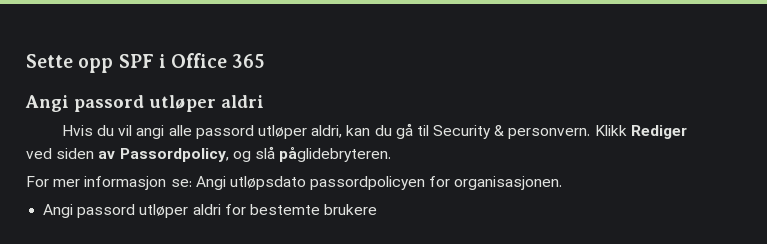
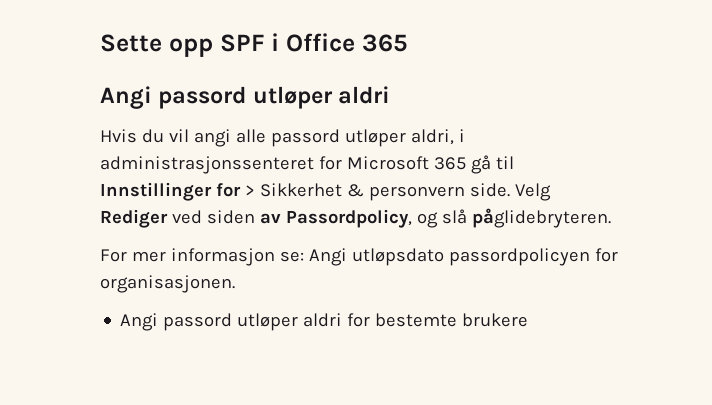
[346,123,627,139] kan du gå til Security & personvern. Klikk -> [458,129,465,142] [100,155,514,174] [100,182,551,201] i administrasjonssenteret for Microsoft 365 gå til Innstillinger for > Sikkerhet & personvern side. Velg

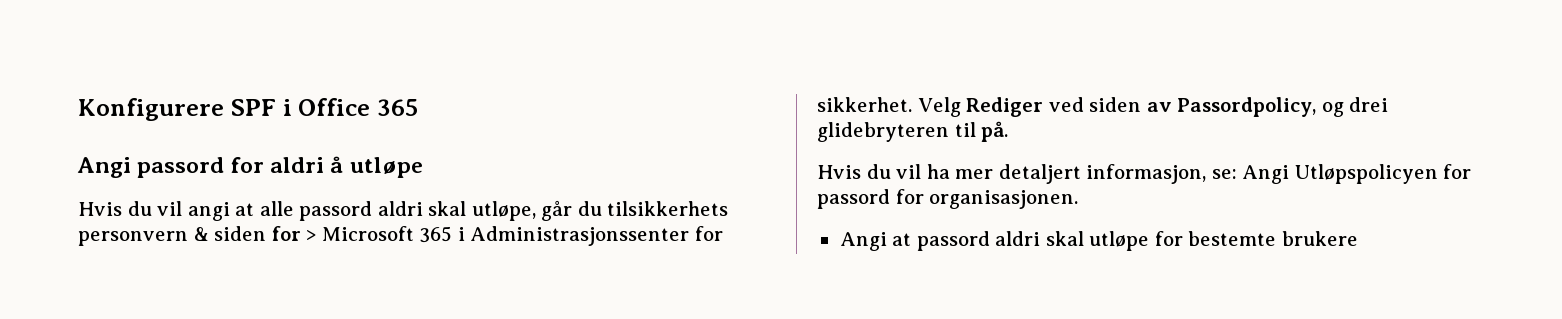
[100,34,213,57] Sette opp -> [78,98,224,121] Konfigurere
[252,86,391,109] utløper aldri -> [230,156,423,178] for aldri å utløpe
(231, 138) none -> [235,203,255,216] at
[344,129,465,147] [100,155,514,174] [100,182,510,201] utløper aldri, i administrasjonssenteret for Microsoft 365 gå til Innstillinger for > Sikkerhet & personvern side. -> [377,200,729,221] [78,226,723,246] [817,97,912,112] aldri skal utløpe, går du tilsikkerhets personvern & siden for > Microsoft 365 i Administrasjonssenter for sikkerhet.
[441,208,611,228] [100,248,618,266] [100,275,235,293] [120,313,343,331] slå påglidebryteren. // For mer informasjon se: Angi utløpsdato passordpolicyen for organisasjonen. // Angi passord utløper aldri -> [1349,97,1389,112] [817,121,1009,142] [817,164,1472,184] [817,189,1079,209] [839,231,1150,251] drei glidebryteren til på. // Hvis du vil ha mer detaljert informasjon, se: Angi Utløpspolicyen for passord for organisasjonen. // Angi at passord aldri skal utløpe

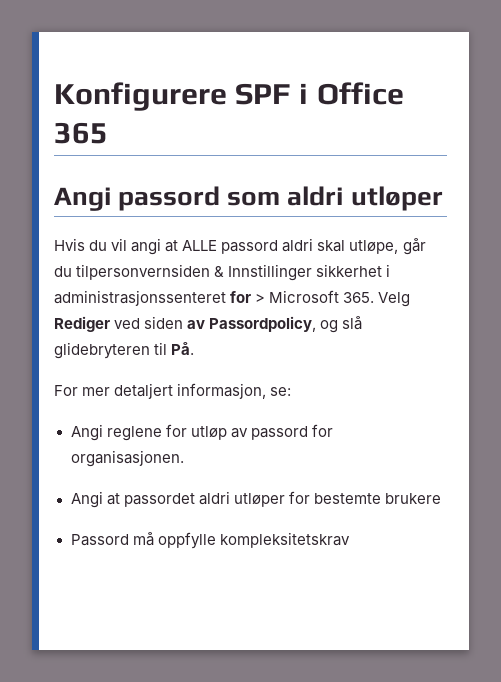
[230,156,423,178] for aldri å utløpe -> [227,186,443,211] som aldri utløper
[259,201,294,216] alle -> [182,240,218,251] ALLE
[607,201,729,216] [78,226,723,246] [817,97,912,112] tilsikkerhets personvern & siden for > Microsoft 365 i Administrasjonssenter for sikkerhet. -> [76,264,391,281] [54,290,375,306] tilpersonvernsiden & Innstillinger sikkerhet i administrasjonssenteret for > Microsoft 365.
[1349,97,1389,112] drei -> [342,316,363,330] slå
[981,121,1009,142] [817,164,950,179] på. // Hvis du vil ha -> [171,342,195,355] [54,385,78,396] På. // For
[1242,164,1472,184] Angi Utløpspolicyen for -> [70,424,248,441] // Angi reglene for utløp av
[916,231,1150,251] passord aldri skal utløpe -> [123,491,285,507] passordet aldri utløper
(1358, 238) none -> [70,532,350,549] // Passord må oppfylle kompleksitetskrav

